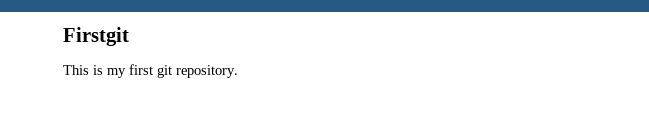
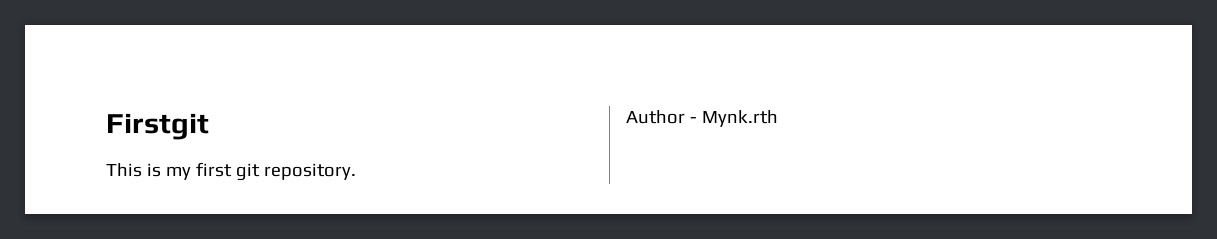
(238, 71) none -> [626,110,778,127] // Author - Mynk.rth

